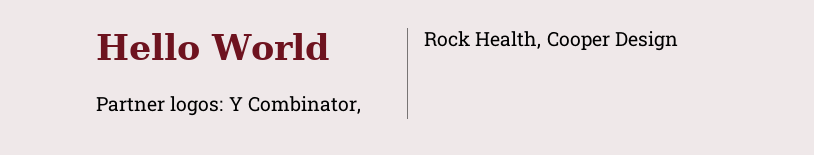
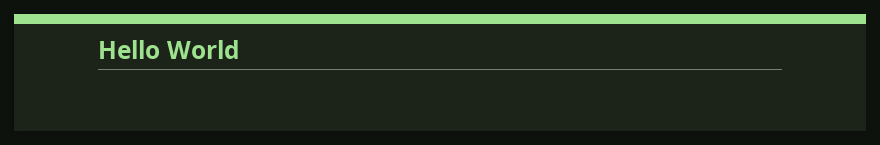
[96,96,361,116] [424,31,678,51] // Partner logos: Y Combinator, Rock Health, Cooper Design -> (240, 49) none

